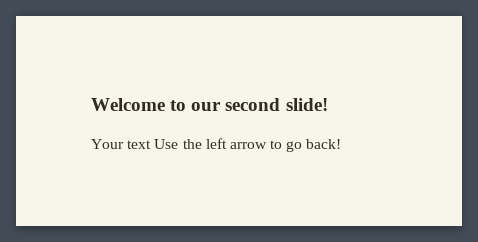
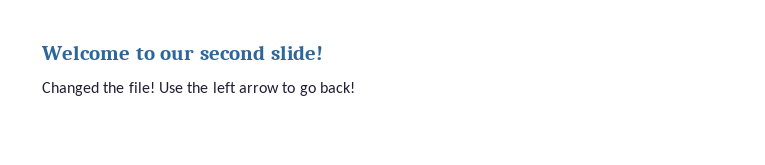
[91,139,152,149] Your text -> [42,82,155,96] Changed the file!

